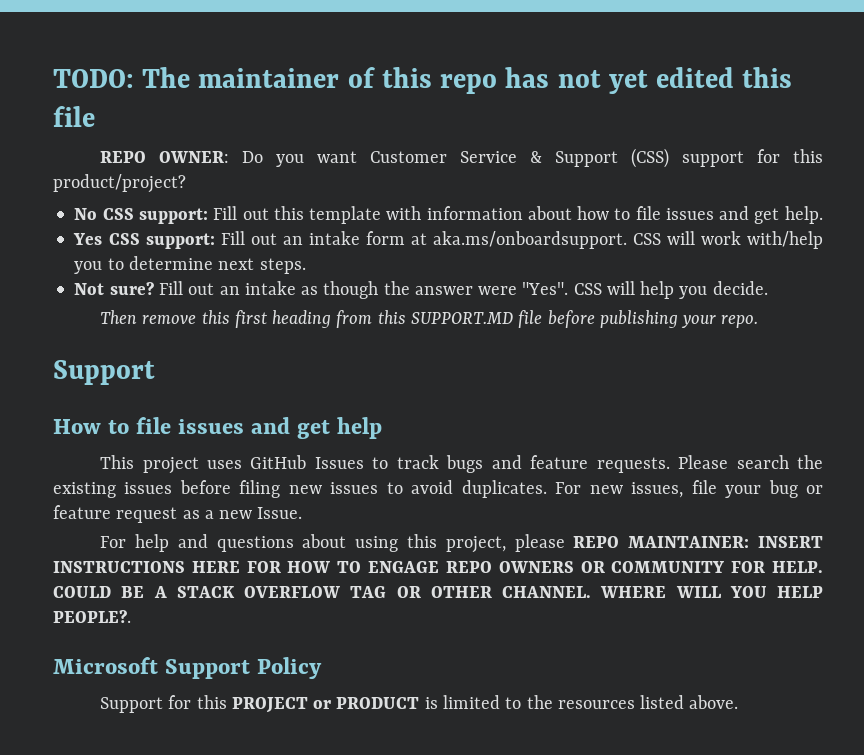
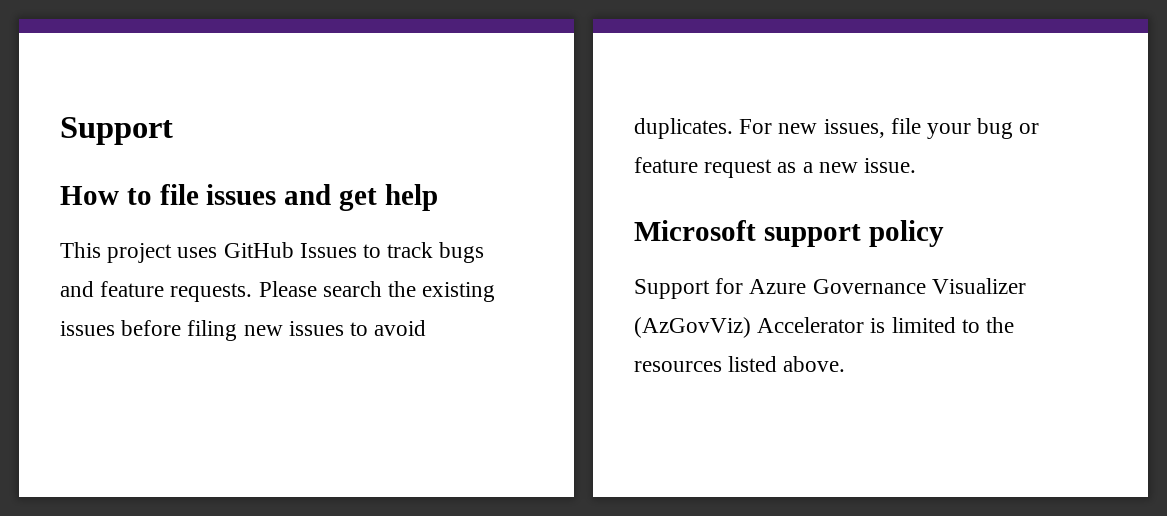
[53,67,793,94] [53,106,95,127] [100,148,823,168] [53,174,186,193] [74,206,823,224] [73,231,823,249] [74,256,306,274] [74,281,768,299] [100,310,759,328] TODO: The maintainer of this repo has not yet edited this file // REPO OWNER: Do you want Customer Service & Support (CSS) support for this product/project? // No CSS support: Fill out this template with information about how to file issues and get help. // Yes CSS support: Fill out an intake form at aka.ms/onboardsupport. CSS will work with/help you to determine next steps. // Not sure? Fill out an intake as though the answer were "Yes". CSS will help you decide. // Then remove this first heading from this SUPPORT.MD file before publishing your repo. // -> (60, 131) none
[257,507,303,519] [100,534,824,553] [53,561,824,573] [53,586,823,598] [53,610,131,623] Issue. // For help and questions about using this project, please REPO MAINTAINER: INSERT INSTRUCTIONS HERE FOR HOW TO ENGAGE REPO OWNERS OR COMMUNITY FOR HELP. COULD BE A STACK OVERFLOW TAG OR OTHER CHANNEL. WHERE WILL YOU HELP PEOPLE?. -> [864,158,917,173] issue.
[165,657,323,679] Support Policy -> [763,220,944,247] support policy
[196,695,420,713] this PROJECT or PRODUCT -> [749,278,1026,294] [634,317,865,338] Azure Governance Visualizer (AzGovViz) Accelerator

